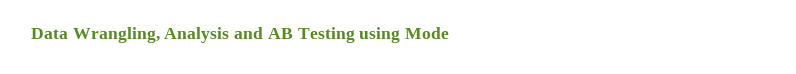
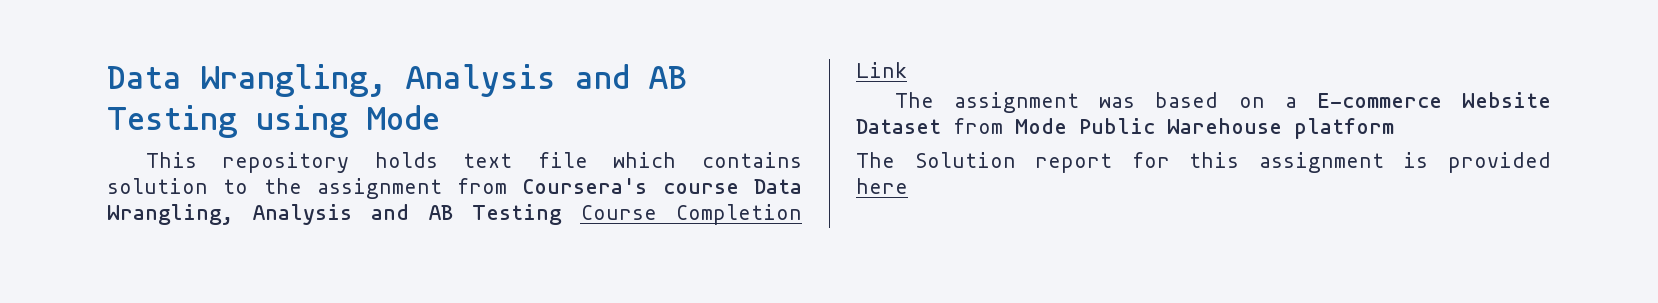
(450, 33) none -> [145,152,802,173] [107,178,802,199] [107,204,802,225] [856,62,907,78] [894,92,1551,113] [856,118,1394,139] [856,152,1551,173] [856,178,908,194] // This repository holds text file which contains solution to the assignment from Coursera's course Data Wrangling, Analysis and AB Testing Course Completion Link // The assignment was based on a E-commerce Website Dataset from Mode Public Warehouse platform // The Solution report for this assignment is provided here

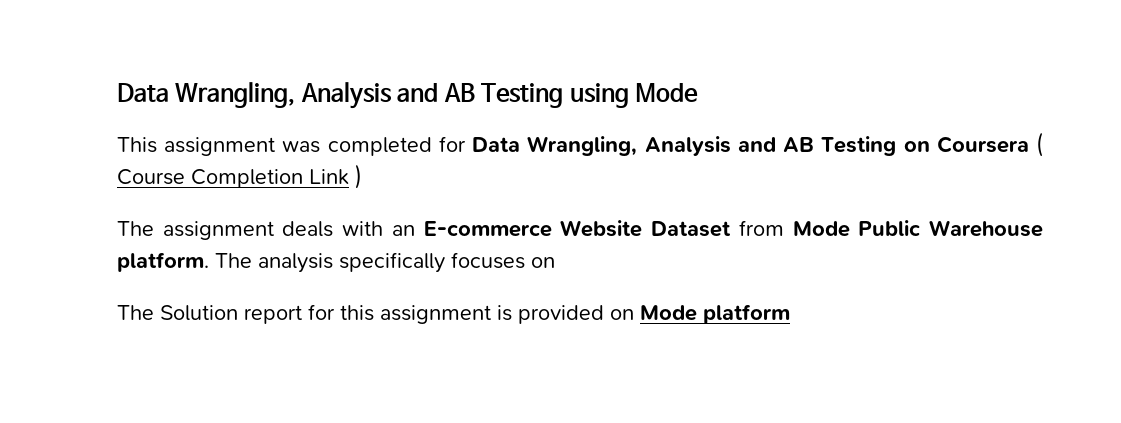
[222,152,802,173] [107,178,802,199] [107,204,562,225] repository holds text file which contains solution to the assignment from Coursera's course Data Wrangling, Analysis and AB Testing -> [164,132,1044,157] assignment was completed for Data Wrangling, Analysis and AB Testing on Coursera (
(907, 70) none -> [355,164,362,189] )
[1099,92,1297,108] was based on a -> [282,221,415,237] deals with an
[1294,118,1394,139] platform -> [117,252,555,273] platform. The analysis specifically focuses on
[856,178,908,194] here -> [610,304,790,324] on Mode platform

